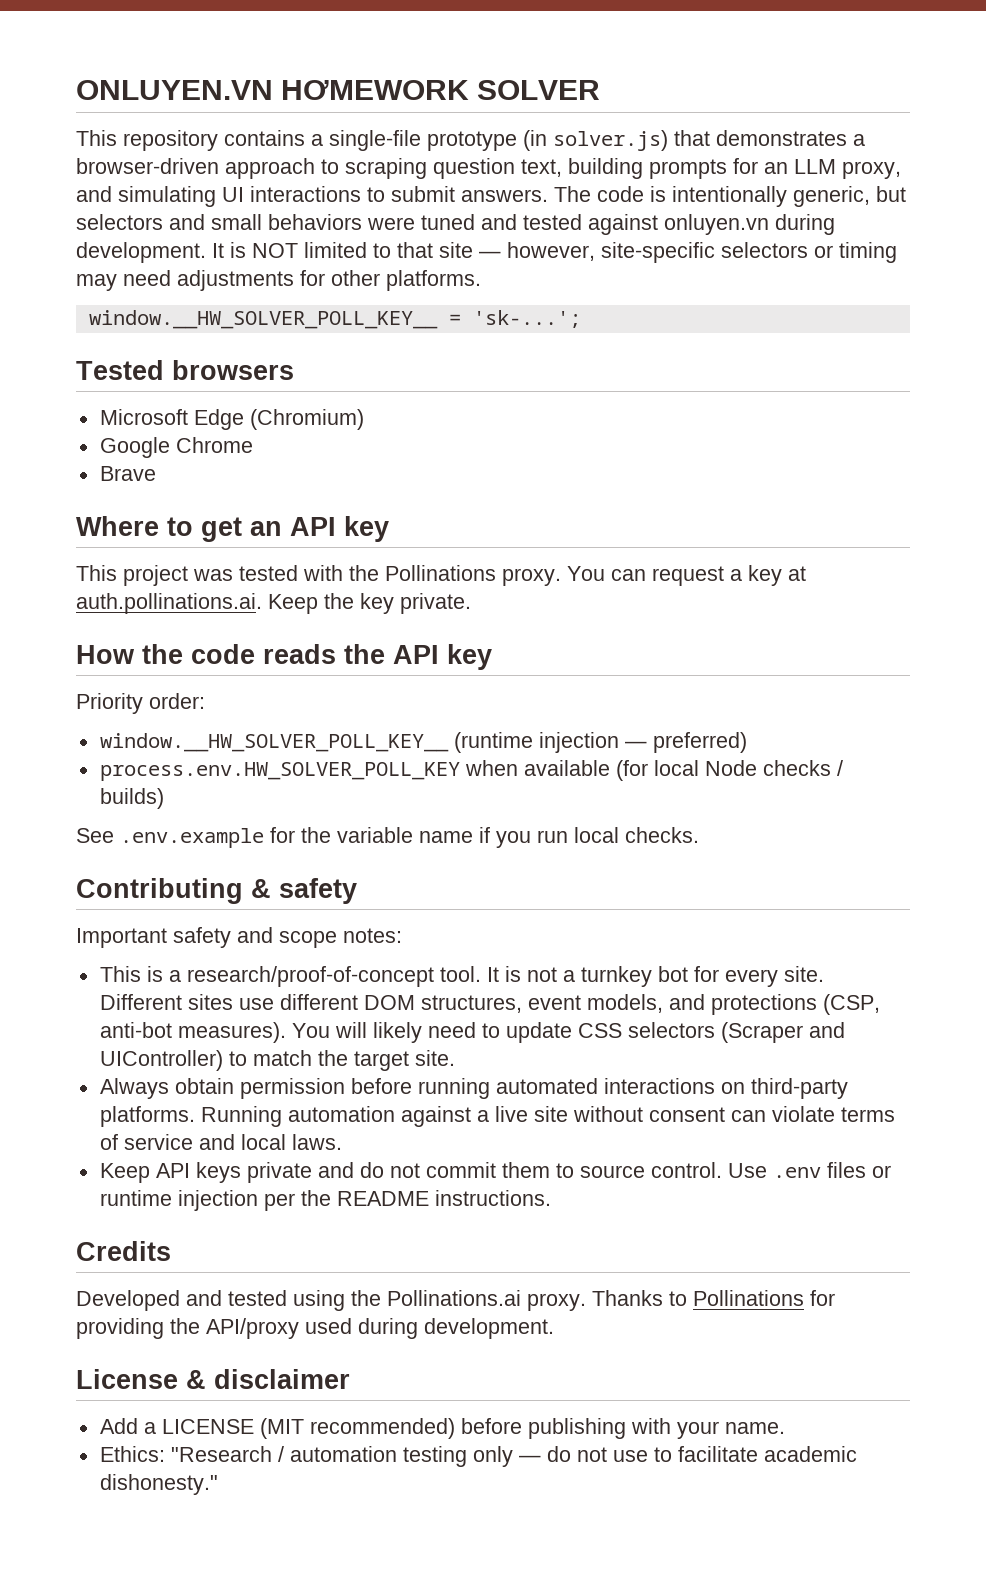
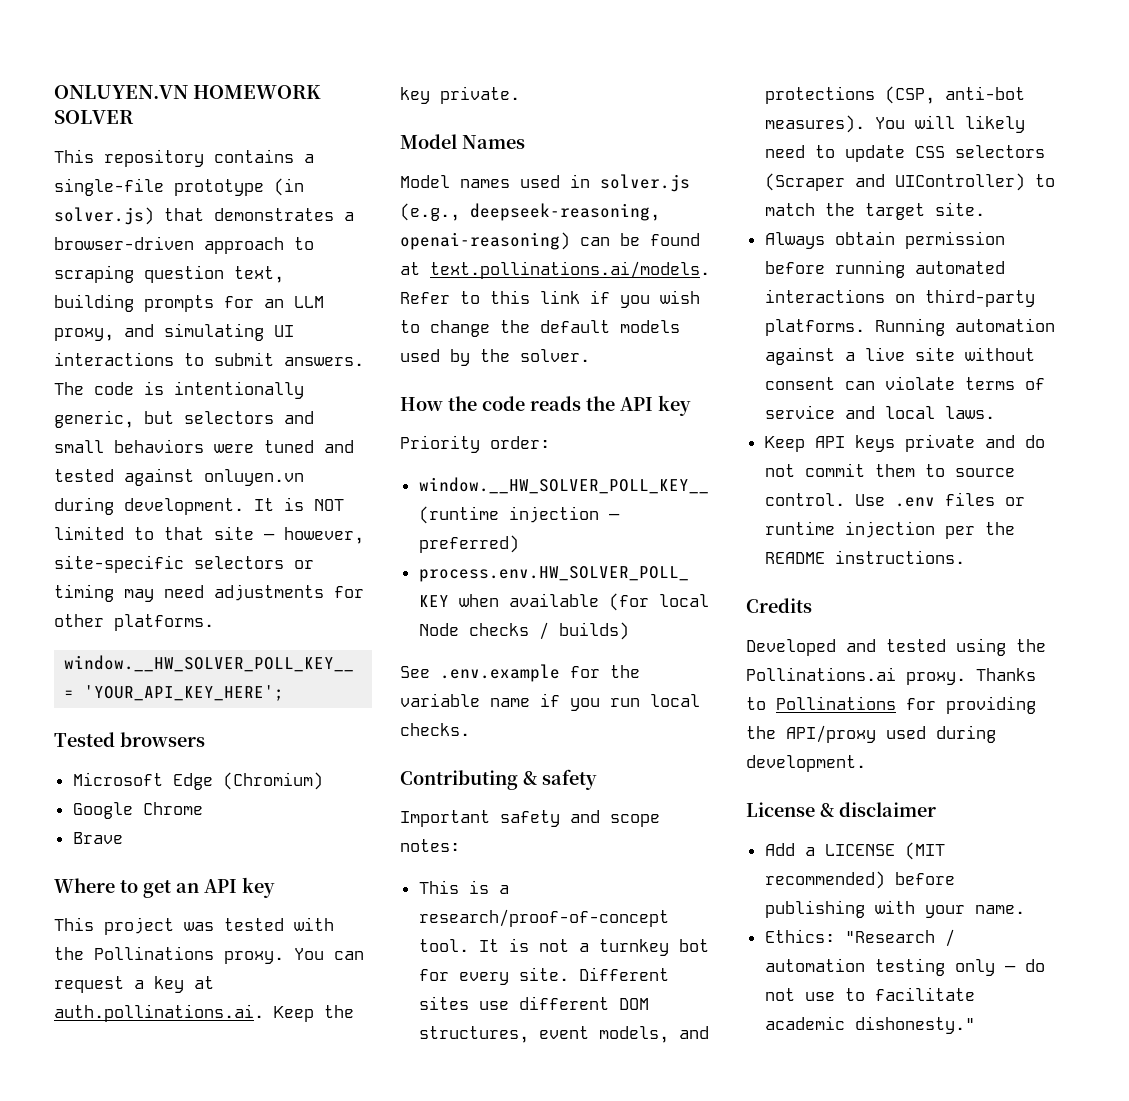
[281,80,470,100] HƠMEWORK -> [193,85,322,99] HOMEWORK
[472,310,581,328] 'sk-...'; -> [84,685,285,701] 'YOUR_API_KEY_HERE';
(471, 603) none -> [400,134,525,149] [400,174,690,192] [400,203,660,221] [400,232,700,250] [400,261,710,279] [400,290,700,308] [400,320,680,337] [400,349,590,366] // Model Names // Model names used in solver.js (e.g., deepseek-reasoning, openai-reasoning) can be found at text.pollinations.ai/models. Refer to this link if you wish to change the default models used by the solver.

